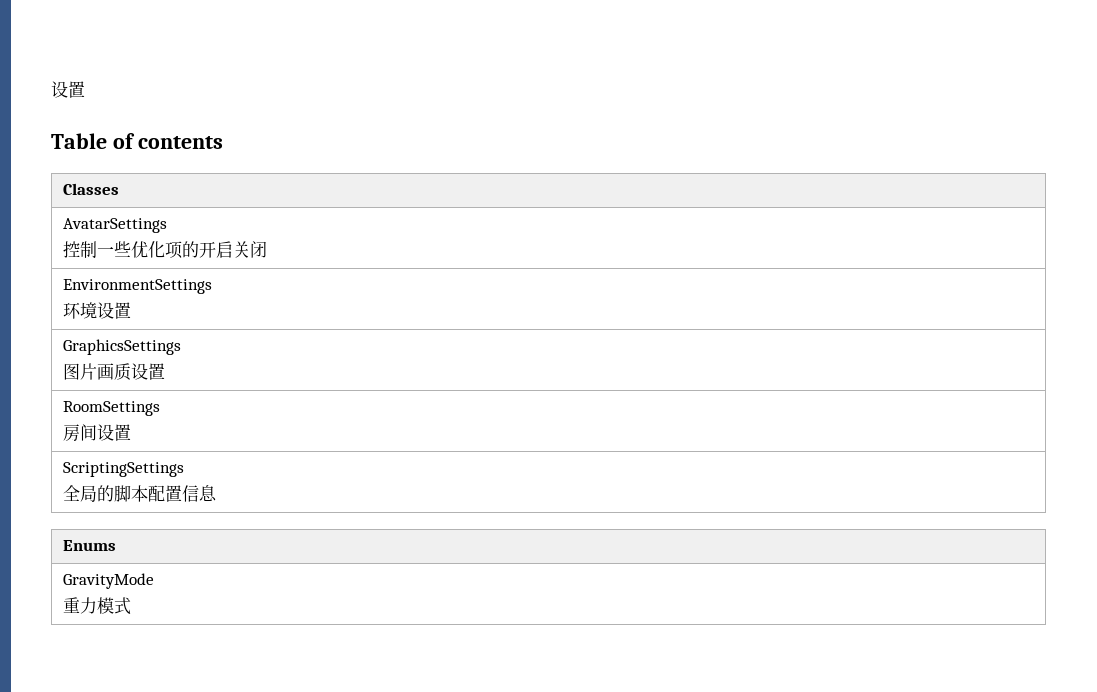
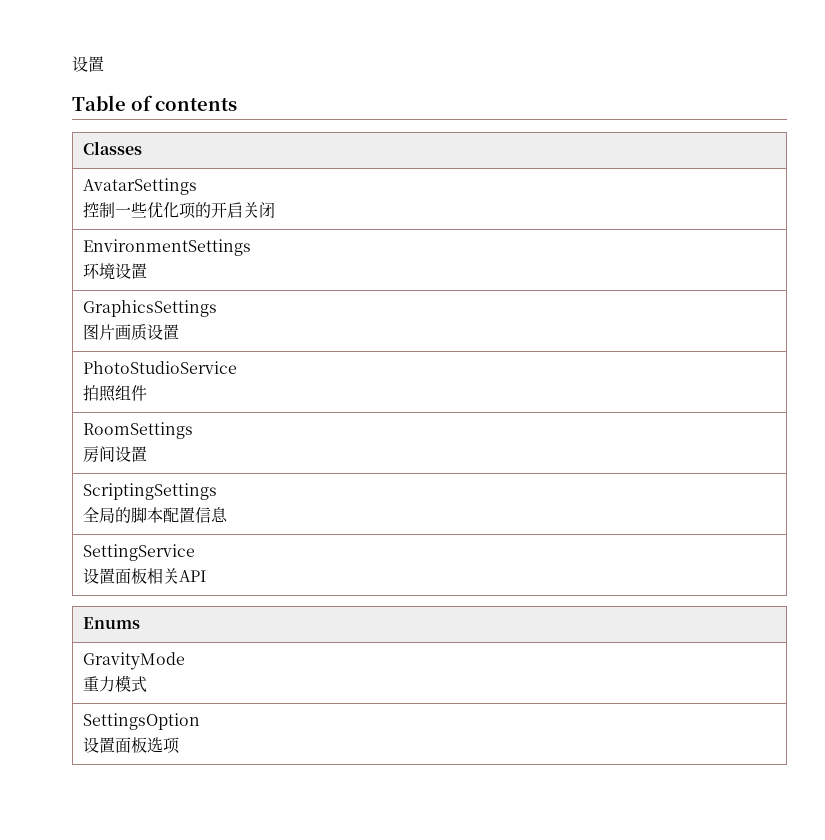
(165, 371) none -> [82,361,237,374] [82,385,147,402] // PhotoStudioService // 拍照组件
(217, 493) none -> [82,544,195,561] [82,568,206,584] // SettingService // 设置面板相关API
(131, 606) none -> [82,713,200,730] [82,737,180,754] // SettingsOption // 设置面板选项

